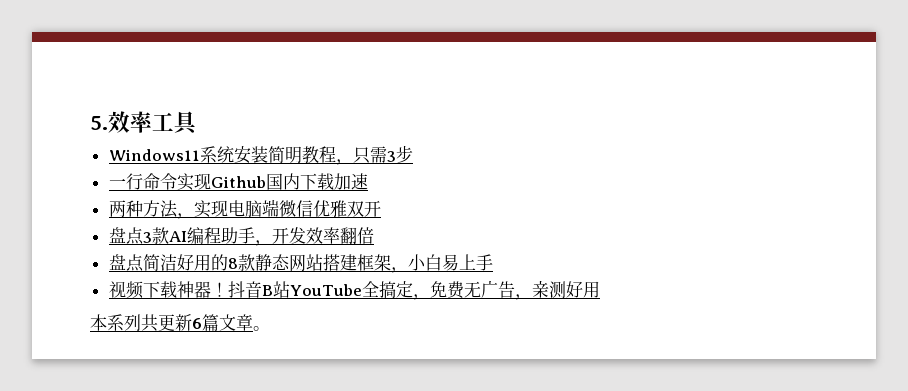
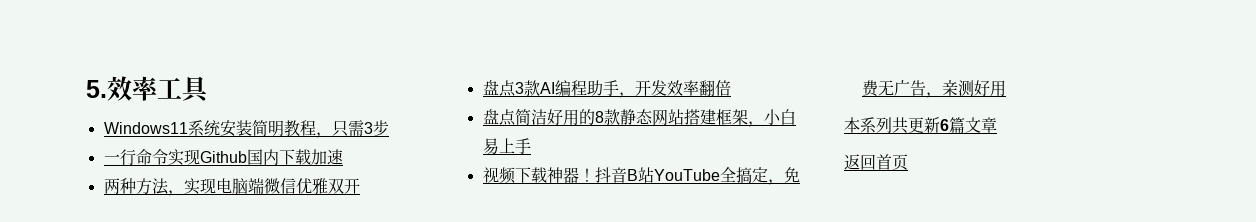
[253,326,270,331] 。 -> [844,154,908,171] // 返回首页

